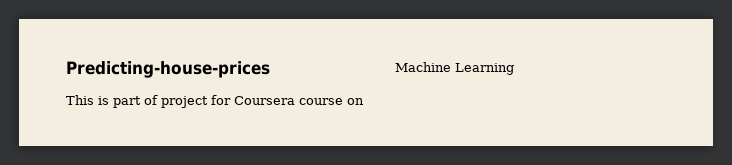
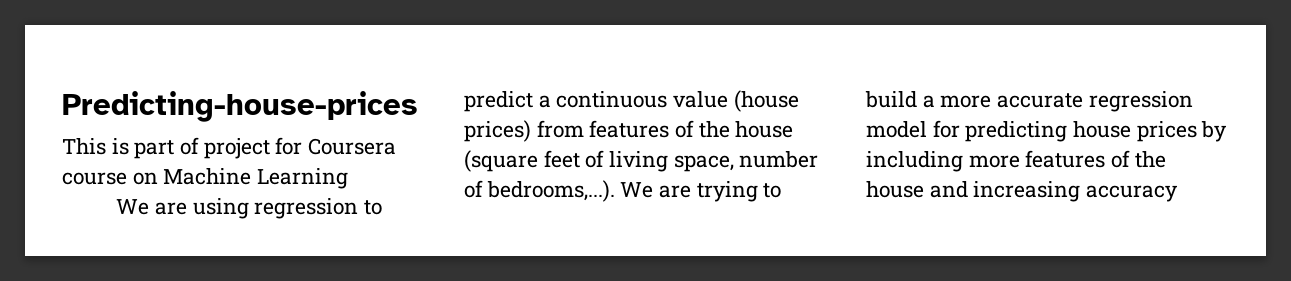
(514, 69) none -> [116,198,382,219] [464,90,799,112] [464,120,794,142] [464,150,819,172] [464,180,782,202] [865,91,1193,112] [866,120,1228,142] [866,150,1166,172] [866,181,1179,202] // We are using regression to predict a continuous value (house prices) from features of the house (square feet of living space, number of bedrooms,...). We are trying to build a more accurate regression model for predicting house prices by including more features of the house and increasing accuracy

